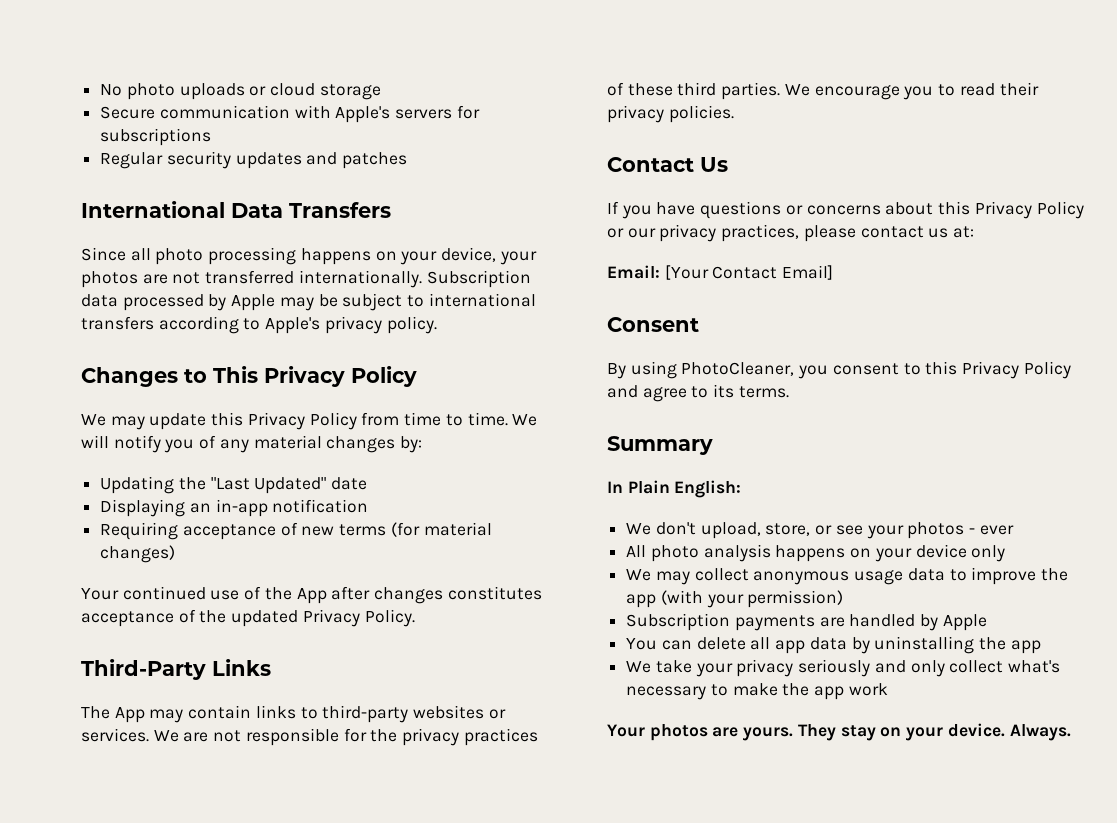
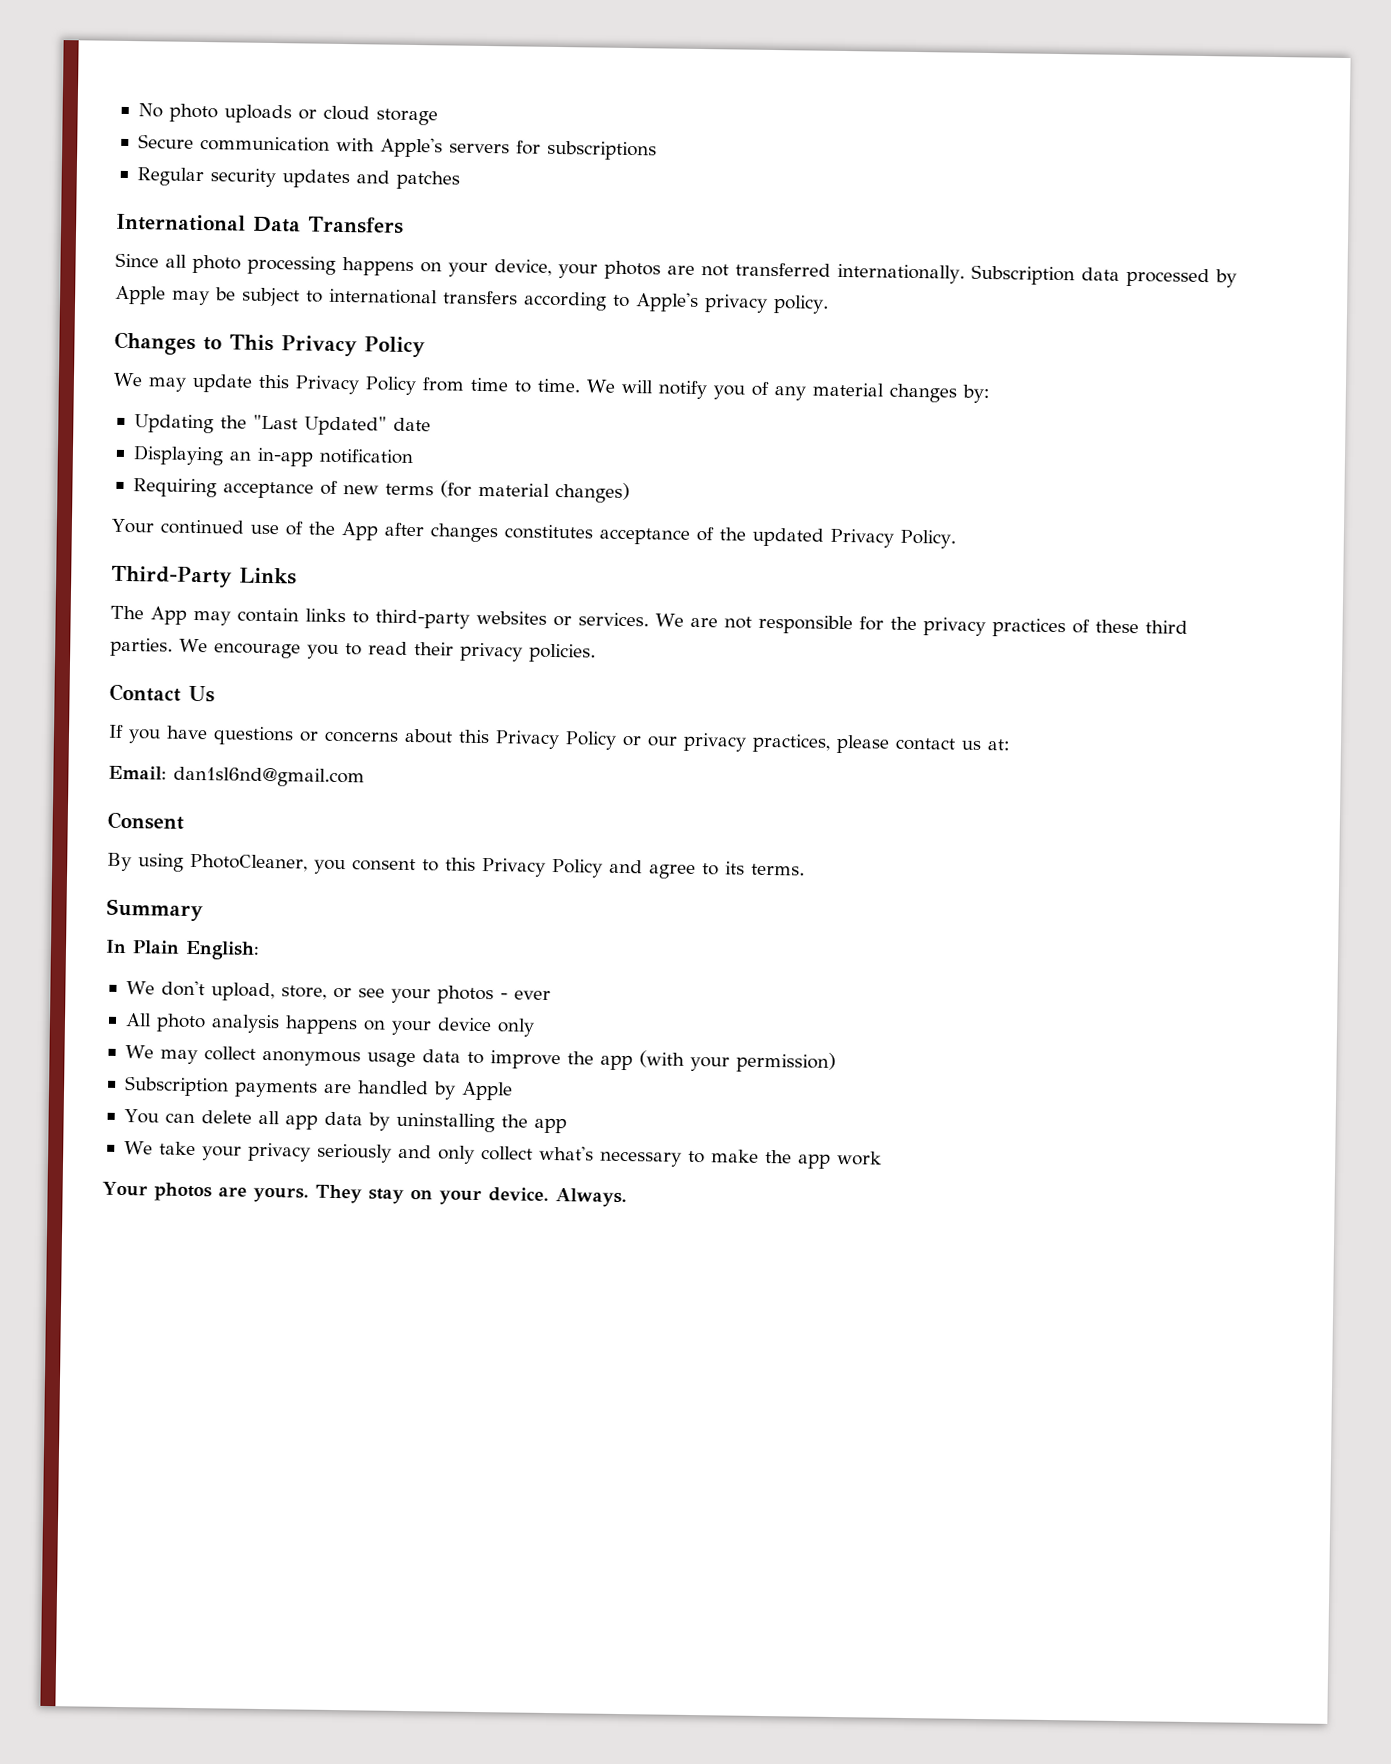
[664,265,834,280] [Your Contact Email] -> [173,766,365,788] dan1sl6nd@gmail.com

